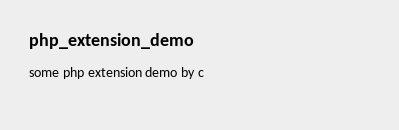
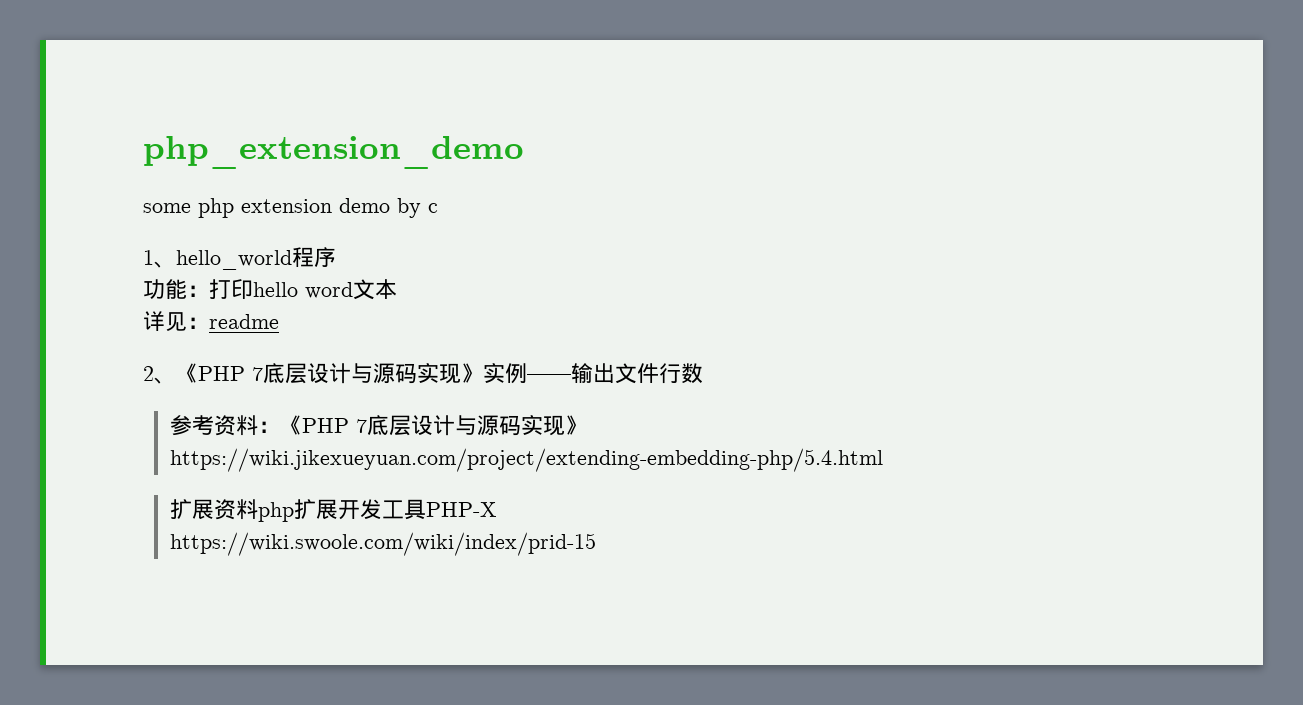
(204, 73) none -> [143,247,336,270] [143,279,397,300] [143,311,279,331] [143,363,703,384] [169,415,587,436] [169,448,883,472] [169,499,497,522] [169,532,596,556] // 1、hello_world程序 // 功能：打印hello word文本 // 详见：readme // 2、《PHP 7底层设计与源码实现》实例——输出文件行数 // 参考资料：《PHP 7底层设计与源码实现》https://wiki.jikexueyuan.com/project/extending-embedding-php/5.4.html // 扩展资料php扩展开发工具PHP-X // https://wiki.swoole.com/wiki/index/prid-15

